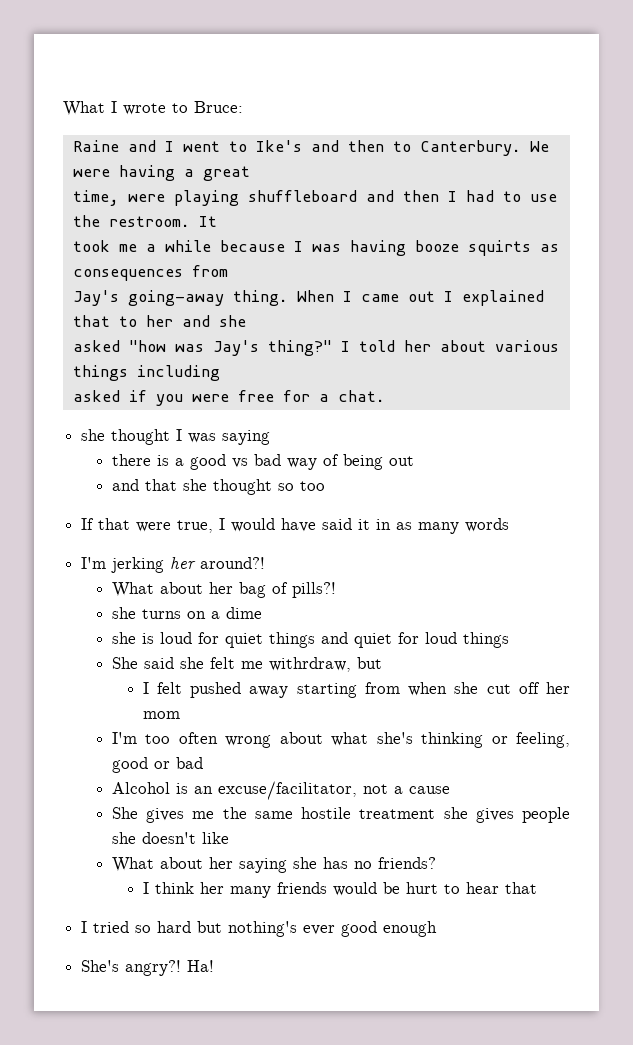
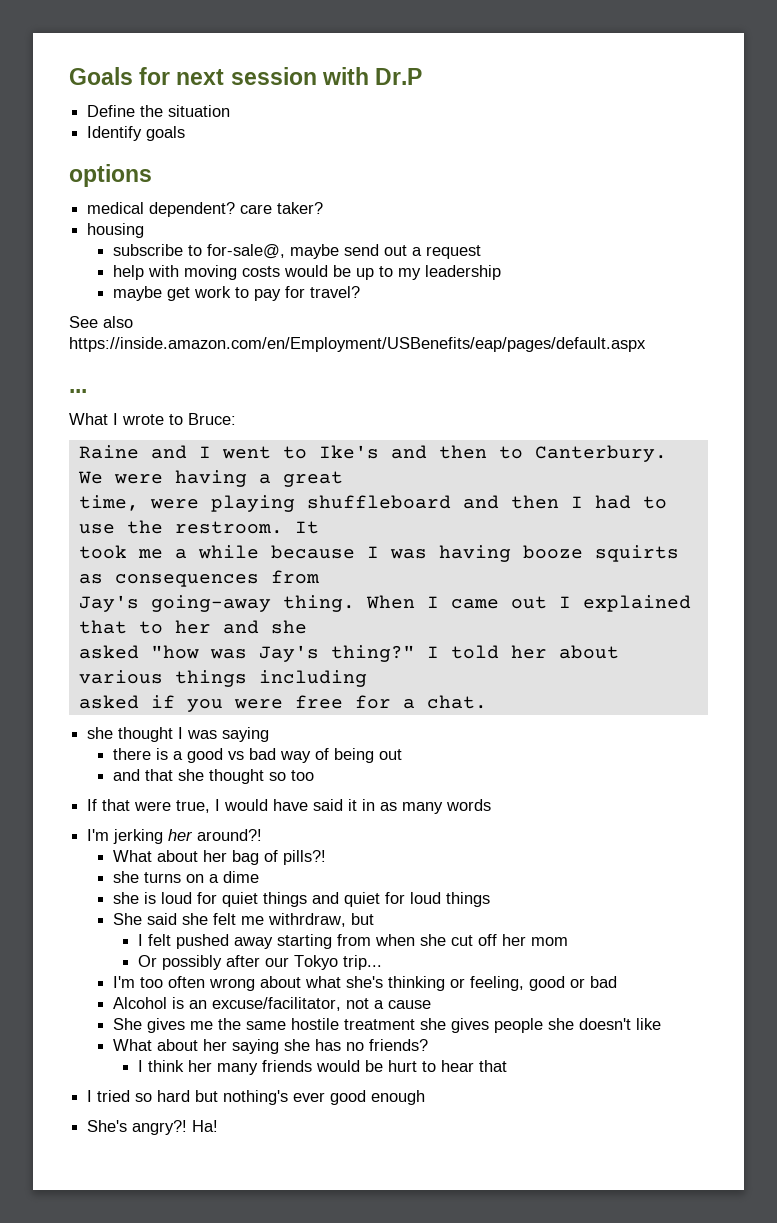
(63, 108) none -> [69,67,423,85] [87,105,231,117] [87,126,186,141] [69,164,152,187] [87,202,324,217] [87,223,145,238] [112,244,481,259] [112,265,501,280] [112,286,360,301] [69,316,133,328] [69,337,646,352] [69,389,87,393] Goals for next session with Dr.P // Define the situation // Identify goals // options // medical dependent? care taker? // housing // subscribe to for-sale@, maybe send out a request // help with moving costs would be up to my leadership // maybe get work to pay for travel? // See also https://inside.amazon.com/en/Employment/USBenefits/eap/pages/default.aspx // ... //
(180, 715) none -> [138,955,383,970] // Or possibly after our Tokyo trip...

